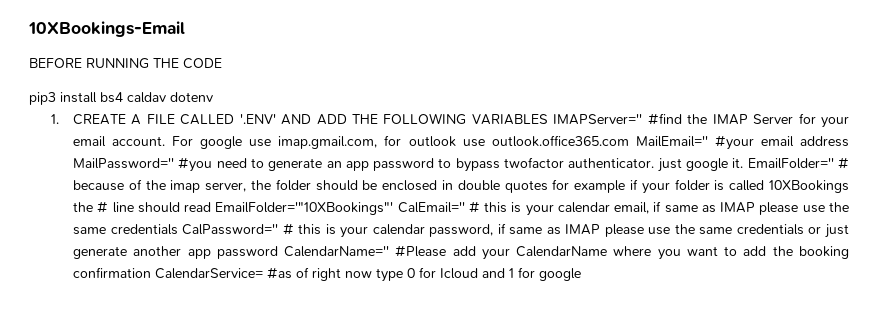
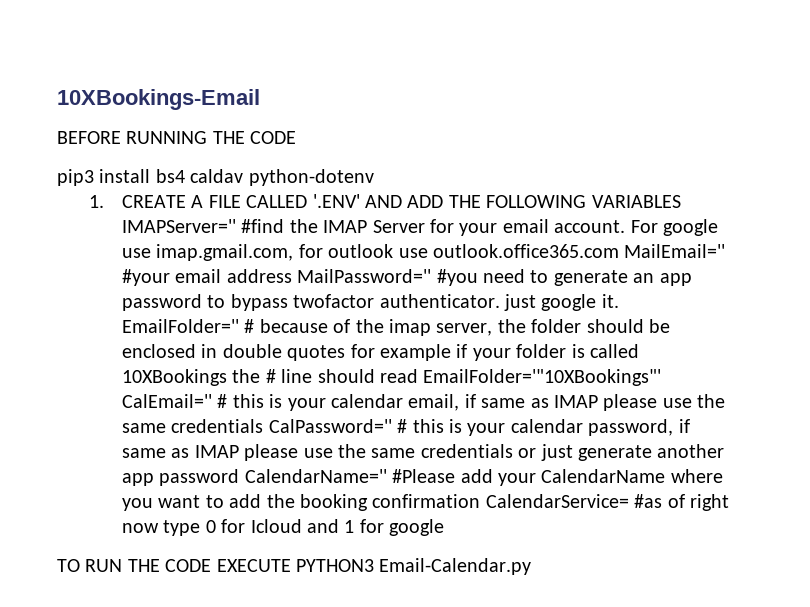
[170,92,213,102] dotenv -> [248,169,374,186] python-dotenv
(581, 274) none -> [57,558,532,575] // TO RUN THE CODE EXECUTE PYTHON3 Email-Calendar.py

